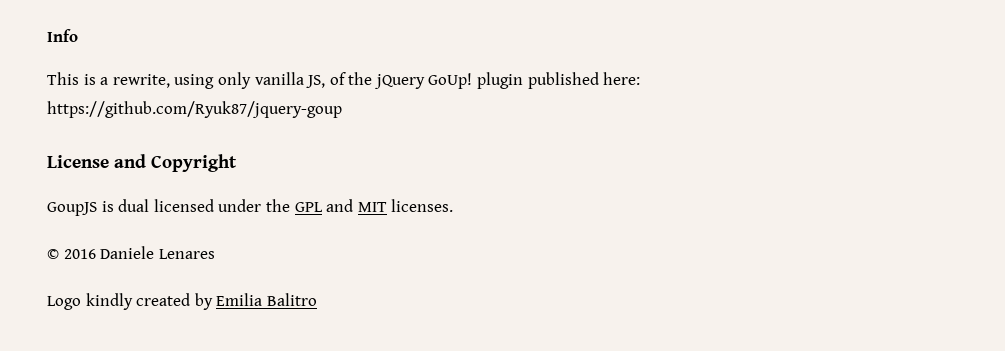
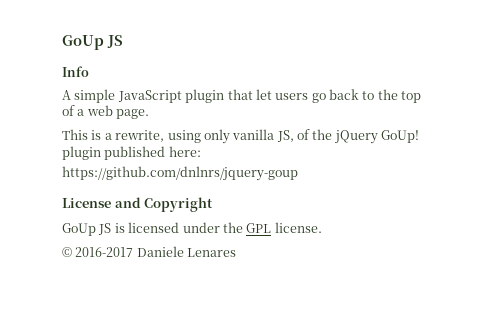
(47, 35) none -> [62,35,123,50] GoUp JS //
(78, 35) none -> [62,89,422,103] [62,105,150,119] // A simple JavaScript plugin that let users go back to the top of a web page.
[47,101,342,118] https://github.com/Ryuk87/jquery-goup -> [62,166,298,181] https://github.com/dnlnrs/jquery-goup
[47,199,150,216] GoupJS is dual -> [62,223,125,236] GoUp JS is
[326,199,454,212] and MIT licenses. -> [274,222,322,233] license.
[63,249,96,259] 2016 -> [75,247,134,257] 2016-2017
[47,293,317,310] // Logo kindly created by Emilia Balitro -> (237, 252) none

